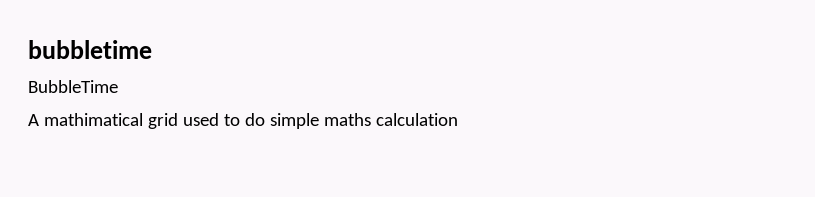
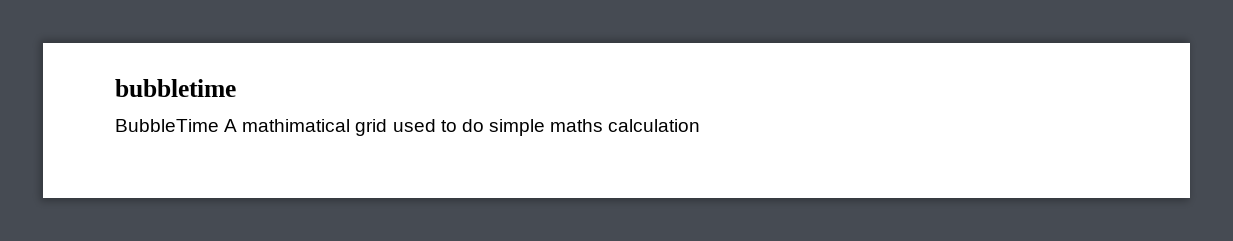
(118, 86) // -> (219, 125) none

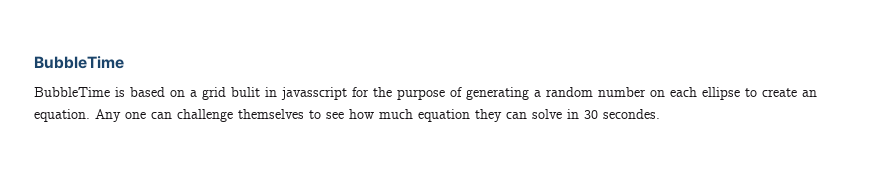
[115,79,236,97] [115,119,701,136] bubbletime // BubbleTime A mathimatical grid used to do simple maths calculation -> [34,56,124,69] [34,87,817,100] [34,109,660,122] BubbleTime // BubbleTime is based on a grid bulit in javasscript for the purpose of generating a random number on each ellipse to create an equation. Any one can challenge themselves to see how much equation they can solve in 30 secondes.

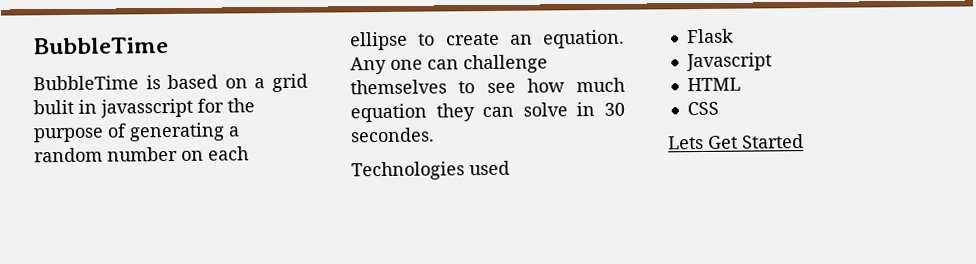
(660, 114) none -> [351,160,510,181] [686,28,734,44] [685,52,772,72] [686,77,741,92] [686,101,719,116] [668,134,804,150] // Technologies used // Flask // Javascript // HTML // CSS // Lets Get Started

